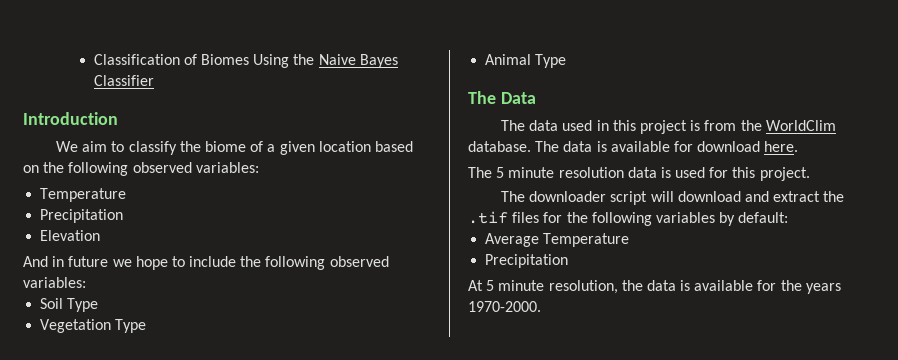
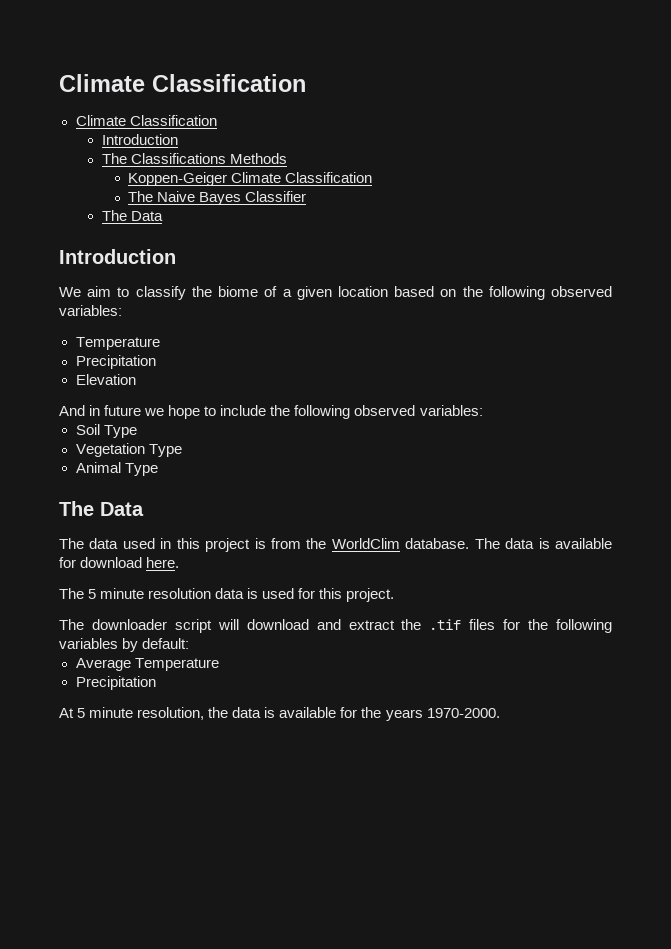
[93,54,315,68] Classification of Biomes Using the -> [59,74,306,92] [75,115,217,126] [101,134,178,145] [101,153,287,164] [128,172,373,186] [128,191,154,202] Climate Classification // Climate Classification // Introduction // The Classifications Methods // Koppen-Geiger Climate Classification // The
(154, 80) none -> [101,210,163,221] // The Data

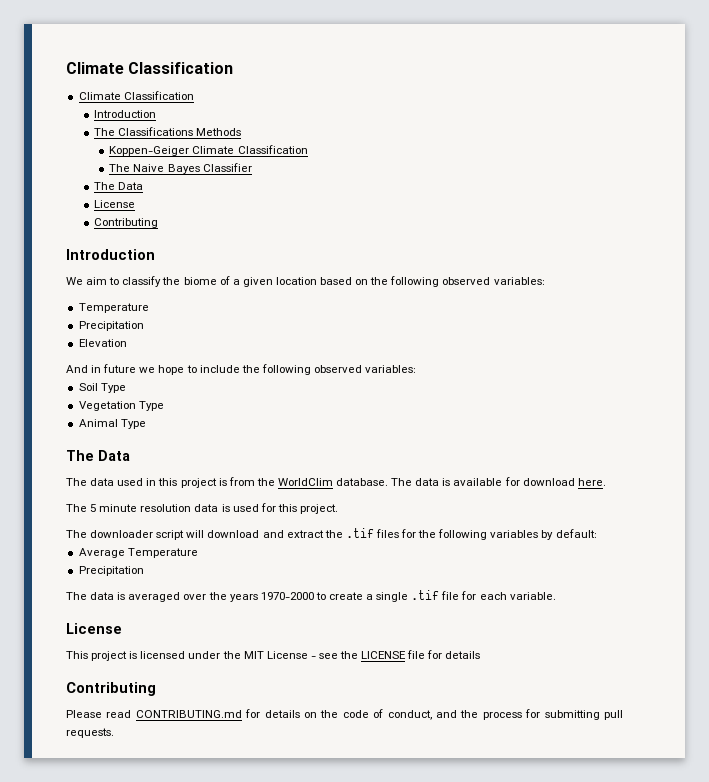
(163, 216) none -> [93,200,135,208] [93,218,158,228] // License // Contributing
[59,707,500,721] At 5 minute resolution, the data is available for the years 1970-2000. -> [66,590,556,602] [66,623,122,634] [66,650,481,661] [66,682,156,696] [66,709,623,720] [66,728,114,738] The data is averaged over the years 1970-2000 to create a single .tif file for each variable. // License // This project is licensed under the MIT License - see the LICENSE file for details // Contributing // Please read CONTRIBUTING.md for details on the code of conduct, and the process for submitting pull requests.

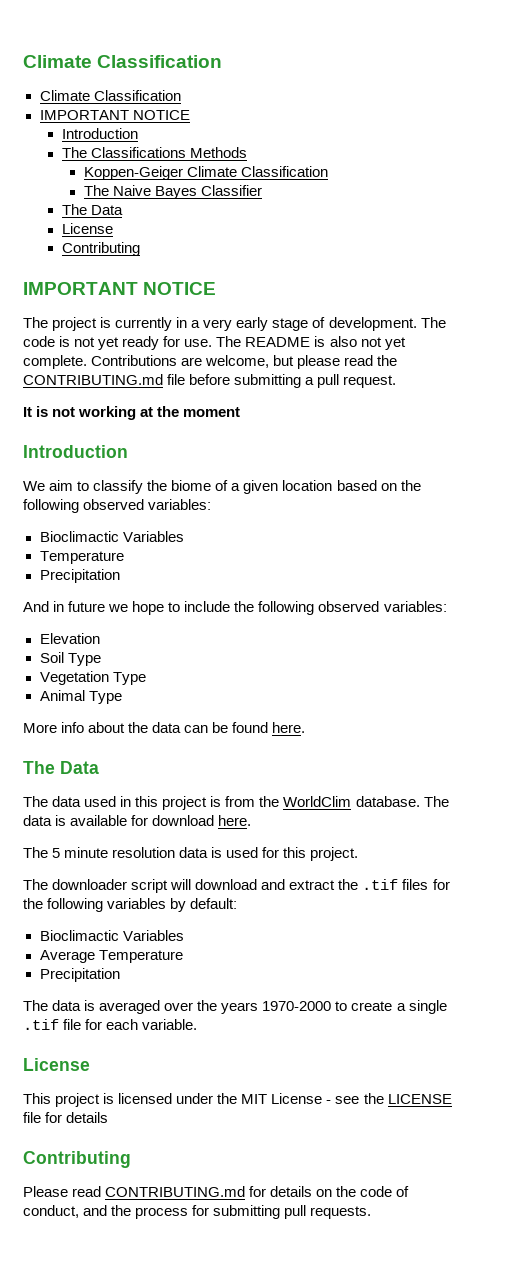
(194, 95) none -> [39,110,190,120] // IMPORTANT NOTICE
(158, 223) none -> [23,282,217,295] [23,317,446,331] [23,336,406,350] [23,355,398,369] [23,374,397,388] [23,406,241,420] // IMPORTANT NOTICE // The project is currently in a very early stage of development. The code is not yet ready for use. The README is also not yet complete. Contributions are welcome, but please read the CONTRIBUTING.md file before submitting a pull request. // It is not working at the moment
[78,303,149,313] [78,321,144,331] [78,339,127,347] // Temperature // Precipitation // Elevation -> [39,531,184,542] [39,551,124,564] [39,569,120,583] // Bioclimactic Variables // Temperature // Precipitation
(417, 369) none -> [39,633,100,644] // Elevation
(146, 424) none -> [23,722,306,733] // More info about the data can be found here.
(597, 533) none -> [39,930,184,941] // Bioclimactic Variables

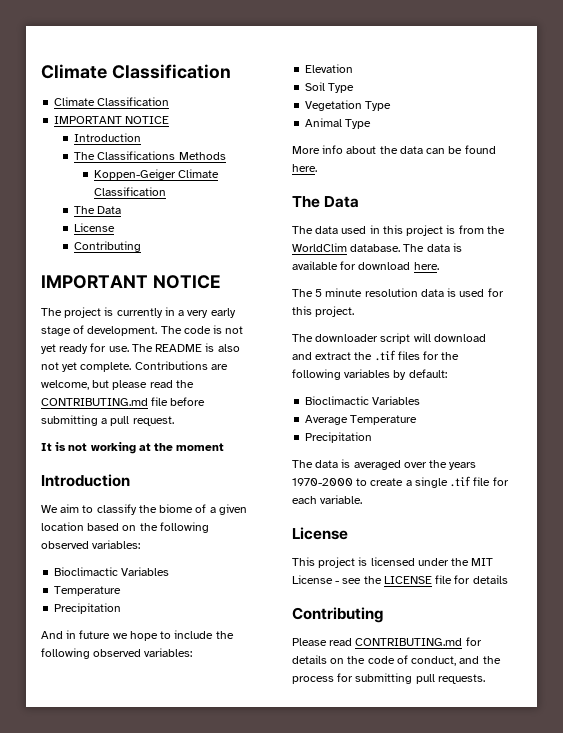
[83,185,262,199] // The Naive Bayes Classifier -> (166, 191) none

